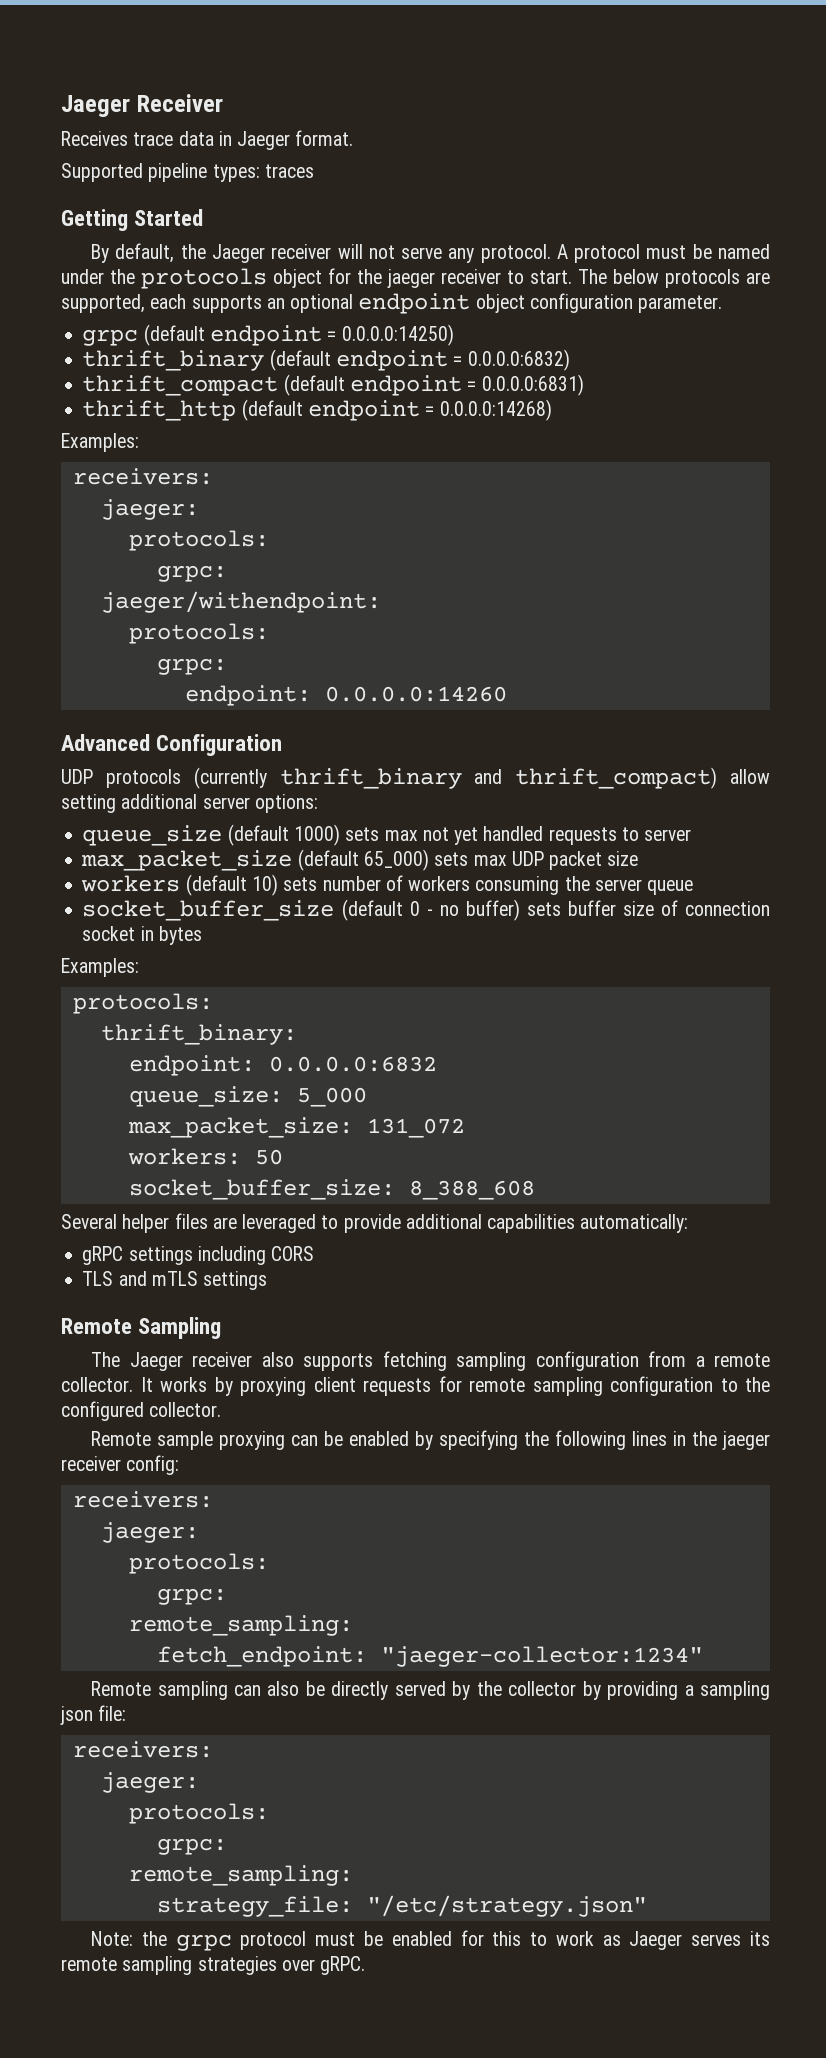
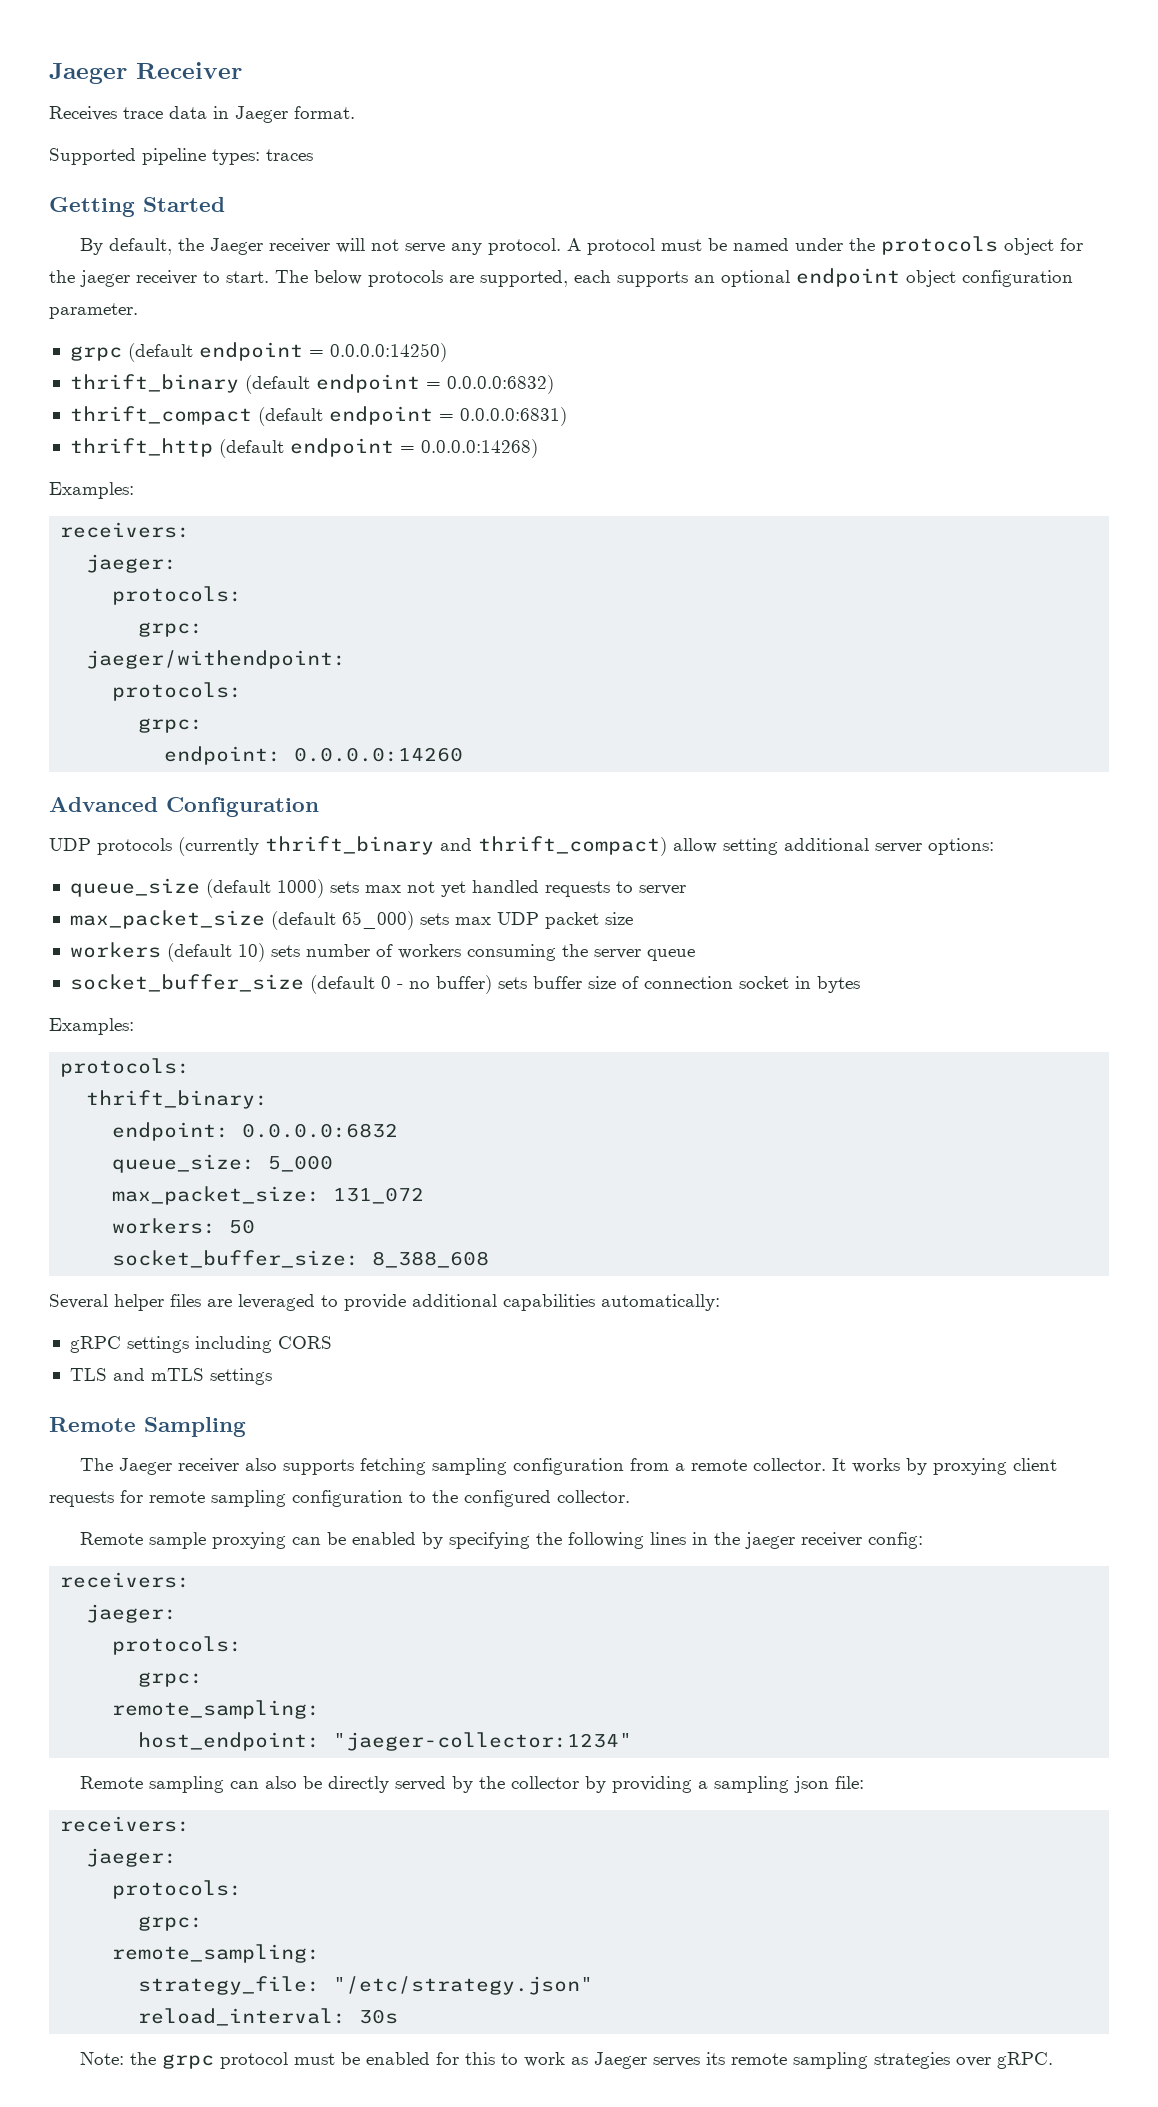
[156,1646,367,1667] fetch_endpoint: -> [138,1732,321,1751] host_endpoint:
(647, 1906) none -> [138,2008,399,2026] // reload_interval: 30s

